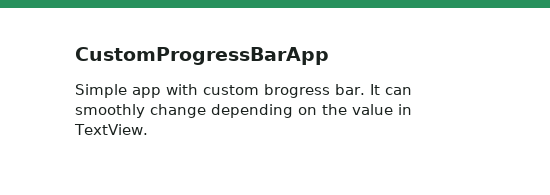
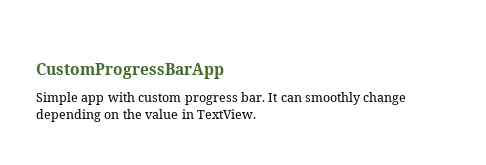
[264,84,330,98] brogress -> [184,95,238,105] progress

